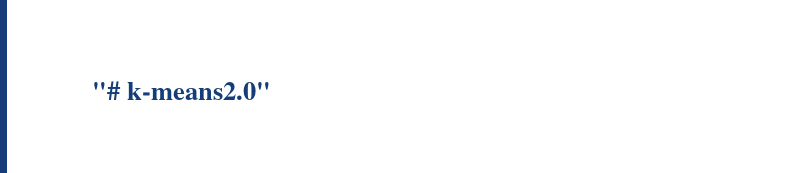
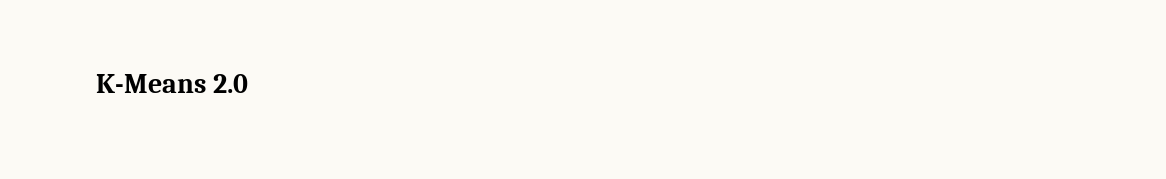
[92,81,272,100] "# k-means2.0" -> [96,74,249,93] K-Means 2.0

